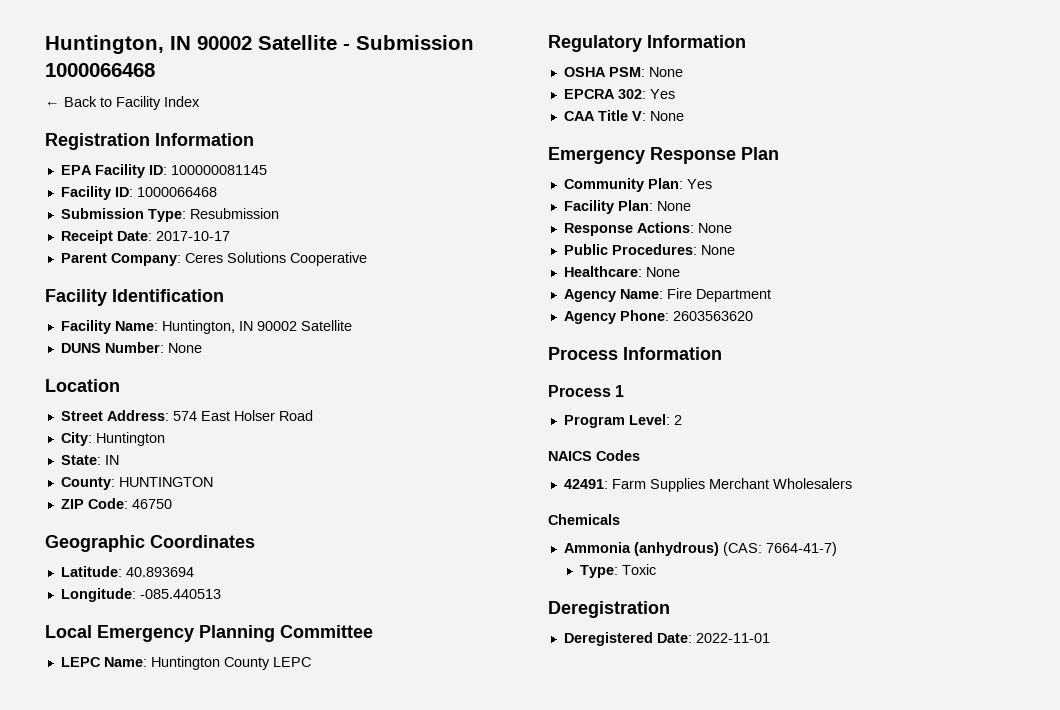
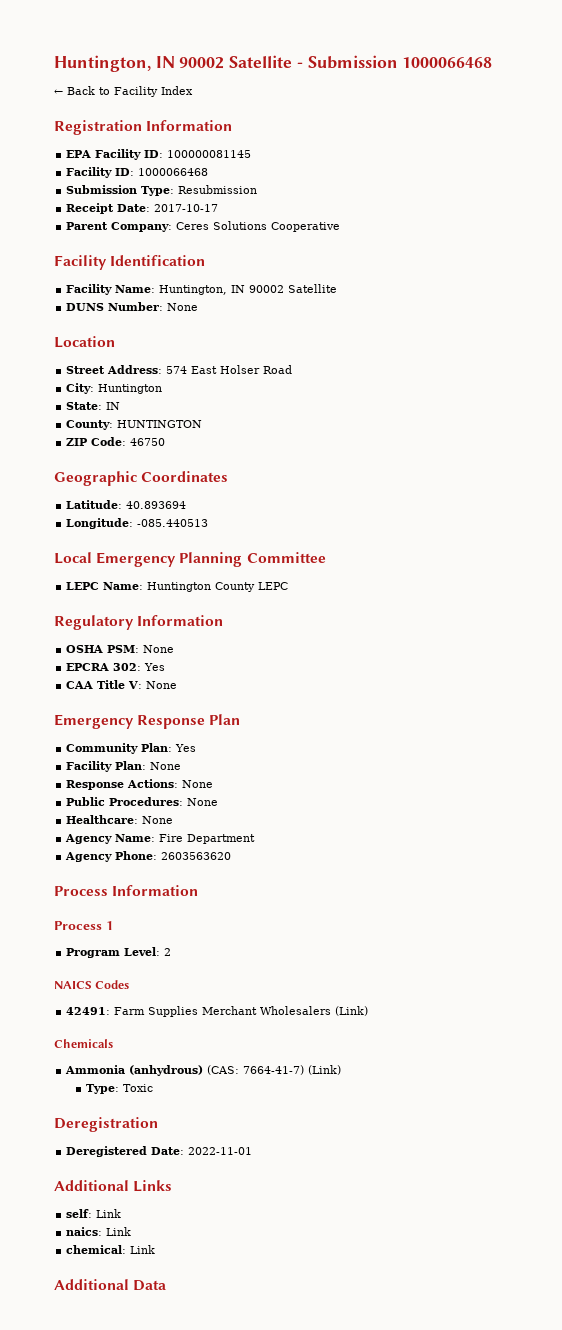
(852, 483) none -> [335,1006,369,1016] (Link)
(837, 549) none -> [308,1065,342,1075] (Link)
(770, 638) none -> [54,1180,173,1192] [66,1209,122,1218] [66,1227,132,1236] [66,1245,156,1254] [54,1279,167,1291] // Additional Links // self: Link // naics: Link // chemical: Link // Additional Data

